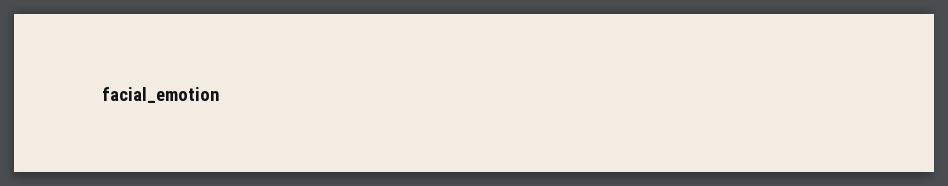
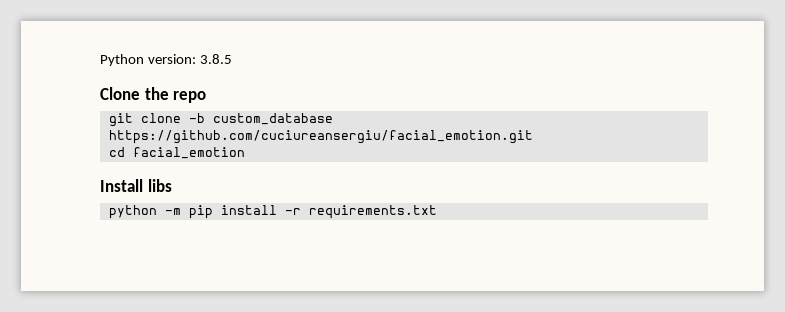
[102,87,219,103] facial_emotion -> [100,54,232,66] [100,87,207,103] [108,113,333,127] [108,130,533,144] [108,147,245,159] [100,179,172,192] [108,205,437,219] Python version: 3.8.5 // Clone the repo // git clone -b custom_database https://github.com/cuciureansergiu/facial_emotion.git // cd facial_emotion // Install libs // python -m pip install -r requirements.txt

